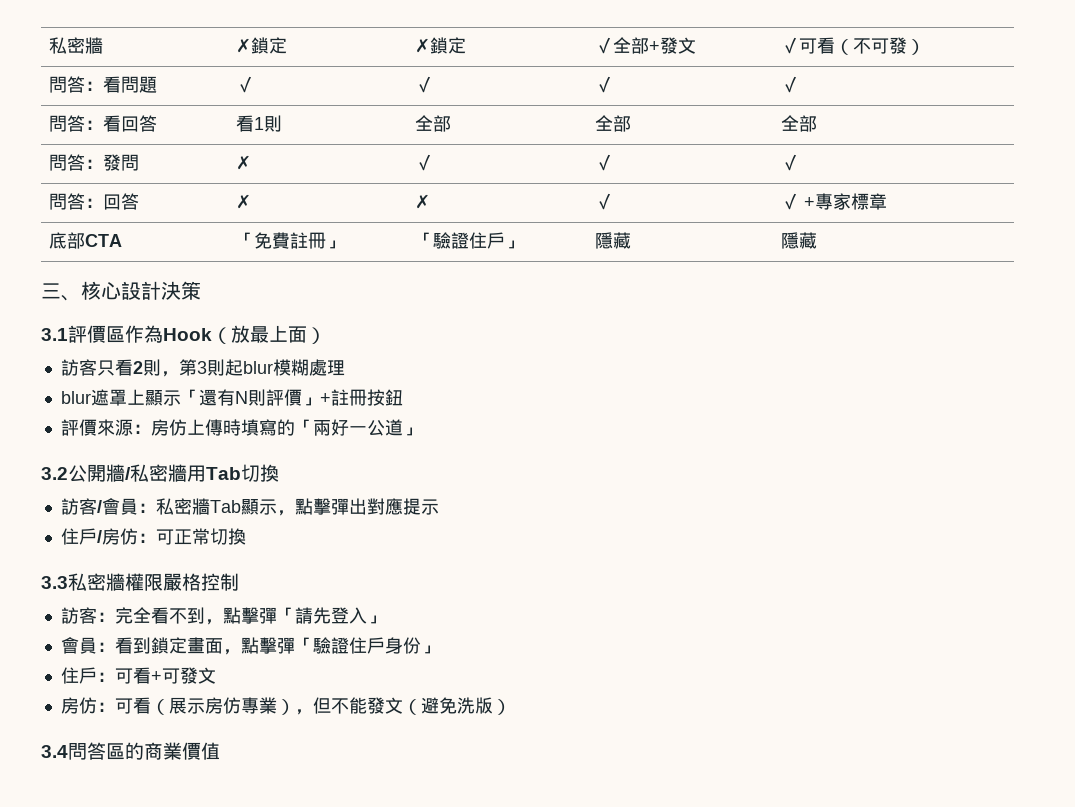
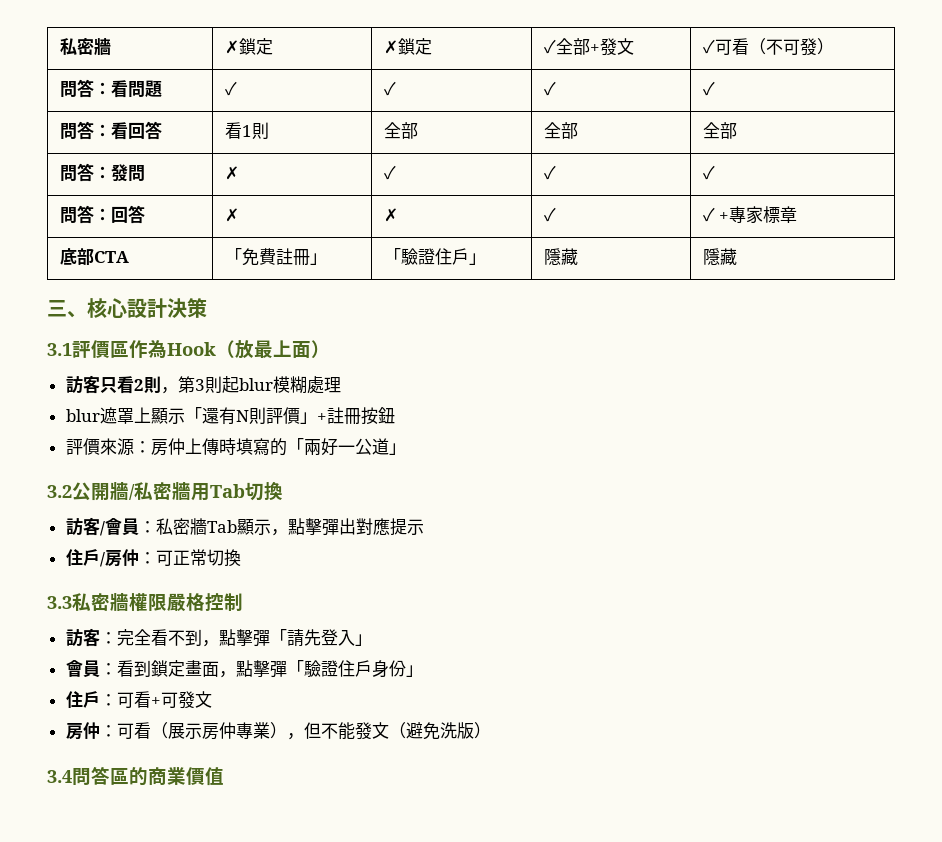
[168,419,187,436] 仿 -> [167,438,185,455] 仲
[119,528,138,545] 仿 -> [121,549,139,566] 仲
[78,697,97,714] 仿 -> [82,722,100,739] 仲
[222,697,241,714] 仿 -> [218,722,236,739] 仲

